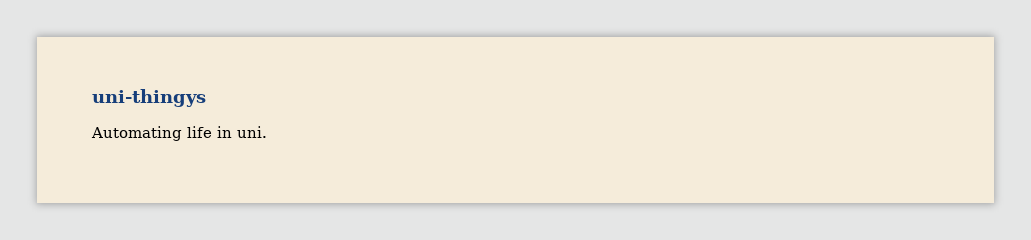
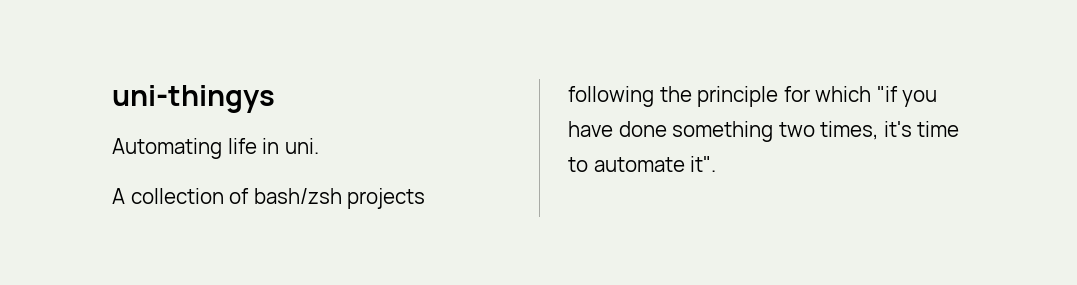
(267, 132) none -> [112,188,426,209] [568,86,938,107] [568,121,960,142] [568,156,717,172] // A collection of bash/zsh projects following the principle for which "if you have done something two times, it's time to automate it".

